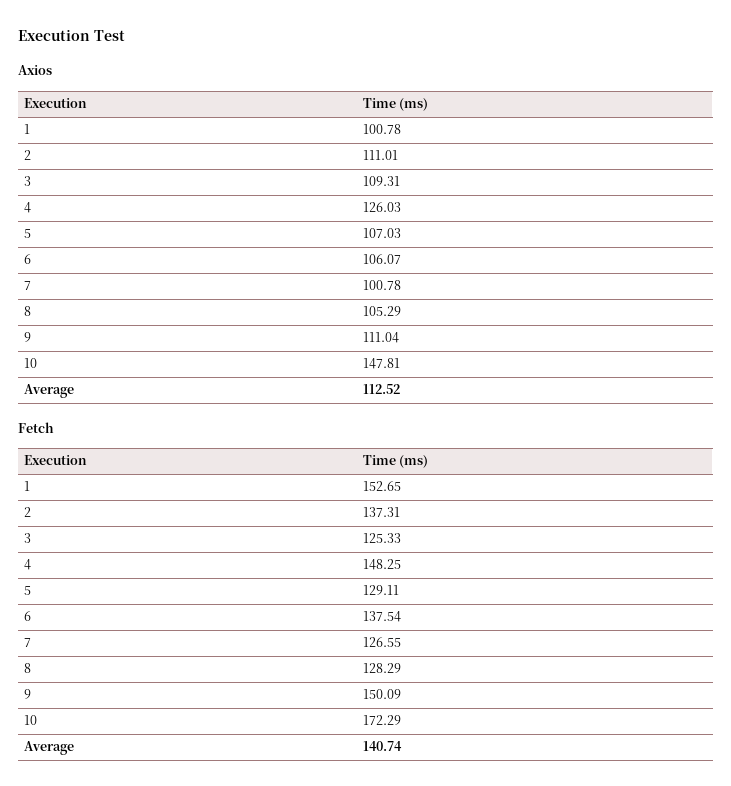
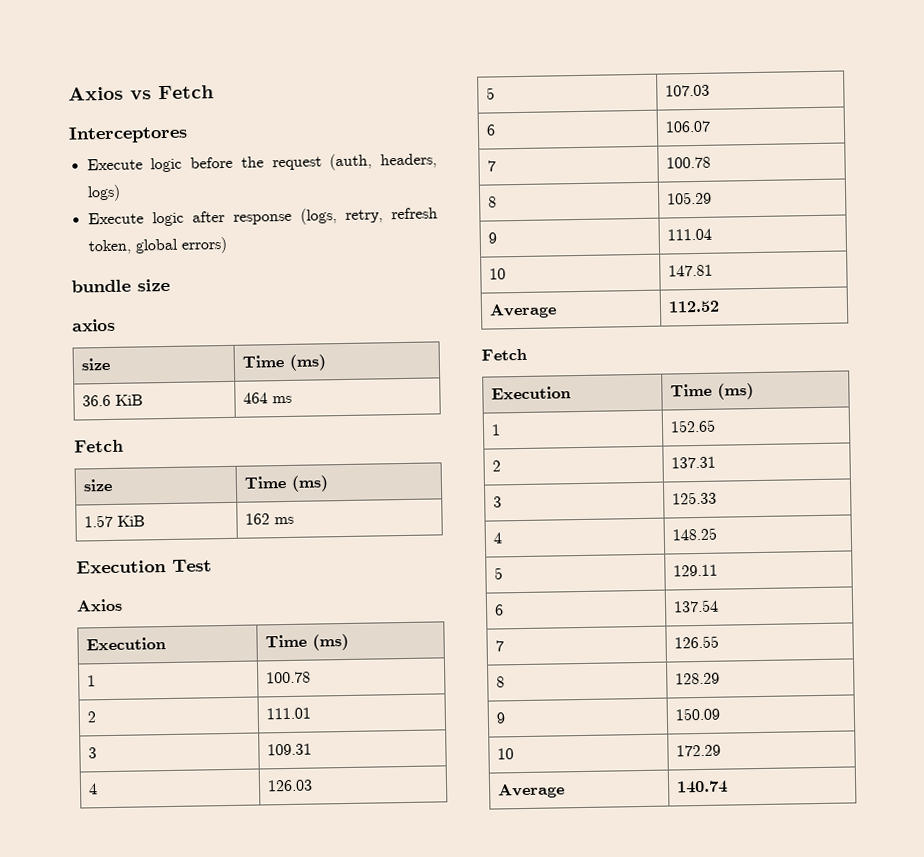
(18, 35) none -> [68,85,214,101] [68,125,188,144] [86,153,437,173] [86,184,121,202] [87,207,438,227] [87,236,227,255] [71,278,170,293] [72,318,116,332] [81,357,111,371] [242,354,327,371] [82,394,144,407] [243,392,293,404] [74,439,124,453] [83,478,114,492] [244,475,330,492] [84,514,146,528] [245,513,295,525] Axios vs Fetch // Interceptores // Execute logic before the request (auth, headers, logs) // Execute logic after response (logs, retry, refresh token, global errors) // bundle size // axios // size | Time (ms) // 36.6 KiB | 464 ms // Fetch // size | Time (ms) // 1.57 KiB | 162 ms //

